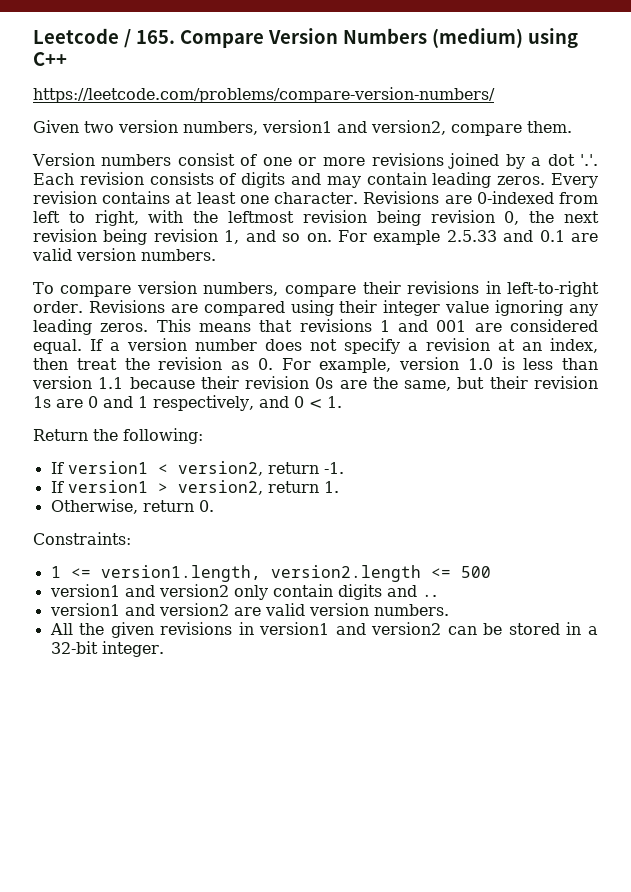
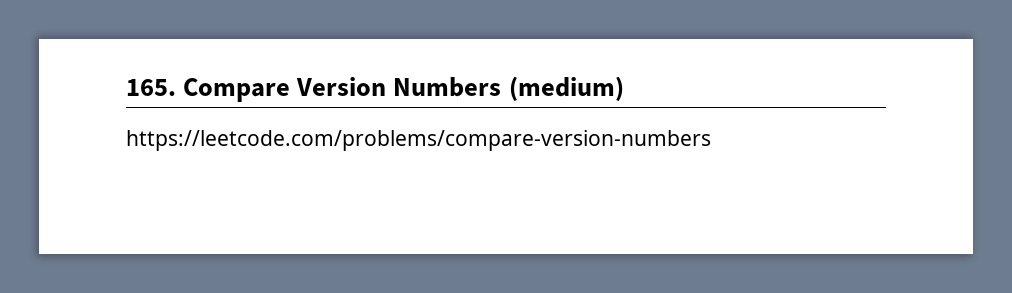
[33,28,131,48] Leetcode / -> (126, 87) none
[527,28,578,48] [33,52,67,66] [33,87,495,103] [33,120,572,136] [32,153,598,169] [33,172,598,188] [33,191,598,204] [33,210,599,226] [33,229,598,245] [32,248,216,261] [33,281,599,297] [33,300,598,316] [33,319,599,335] [33,338,598,354] [33,357,598,373] [32,376,598,391] [33,395,342,411] [33,428,203,444] [50,461,344,476] [50,480,339,495] [50,499,214,514] [33,532,131,545] [50,565,491,582] [49,584,437,600] [49,603,449,616] [49,622,598,638] [50,641,164,657] using C++ // https://leetcode.com/problems/compare-version-numbers/ // Given two version numbers, version1 and version2, compare them. // Version numbers consist of one or more revisions joined by a dot '.'. Each revision consists of digits and may contain leading zeros. Every revision contains at least one character. Revisions are 0-indexed from left to right, with the leftmost revision being revision 0, the next revision being revision 1, and so on. For example 2.5.33 and 0.1 are valid version numbers. // To compare version numbers, compare their revisions in left-to-right order. Revisions are compared using their integer value ignoring any leading zeros. This means that revisions 1 and 001 are considered equal. If a version number does not specify a revision at an index, then treat the revision as 0. For example, version 1.0 is less than version 1.1 because their revision 0s are the same, but their revision 1s are 0 and 1 respectively, and 0 < 1. // Return the following: // If version1 < version2, return -1. // If version1 > version2, return 1. // Otherwise, return 0. // Constraints: // 1 <= version1.length, version2.length <= 500 // version1 and version2 only contain digits and .. // version1 and version2 are valid version numbers. // All the given revisions in version1 and version2 can be stored in a 32-bit integer. -> [126,130,711,151] // https://leetcode.com/problems/compare-version-numbers

